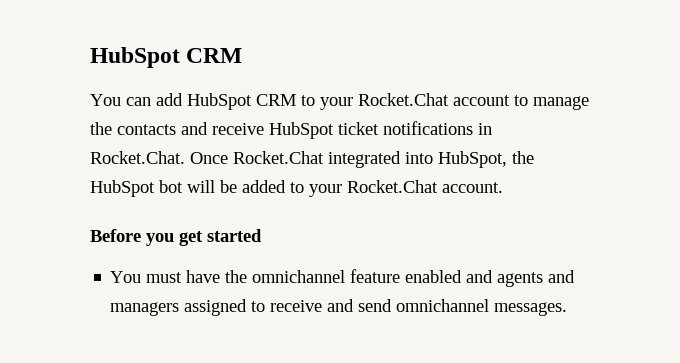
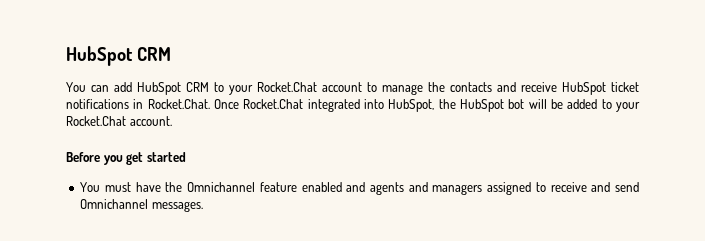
[252,270,346,283] omnichannel -> [187,182,256,192] Omnichannel
[396,299,490,312] omnichannel -> [80,199,149,209] Omnichannel

